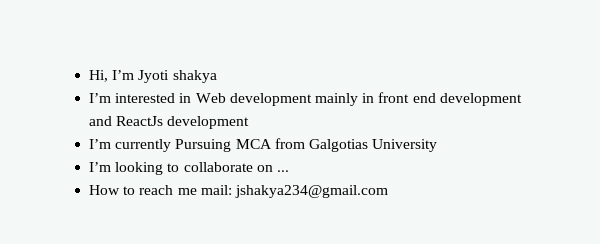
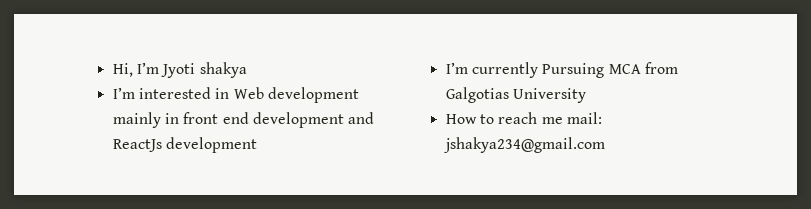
[89,162,289,175] // I’m looking to collaborate on ... -> (586, 95) none

